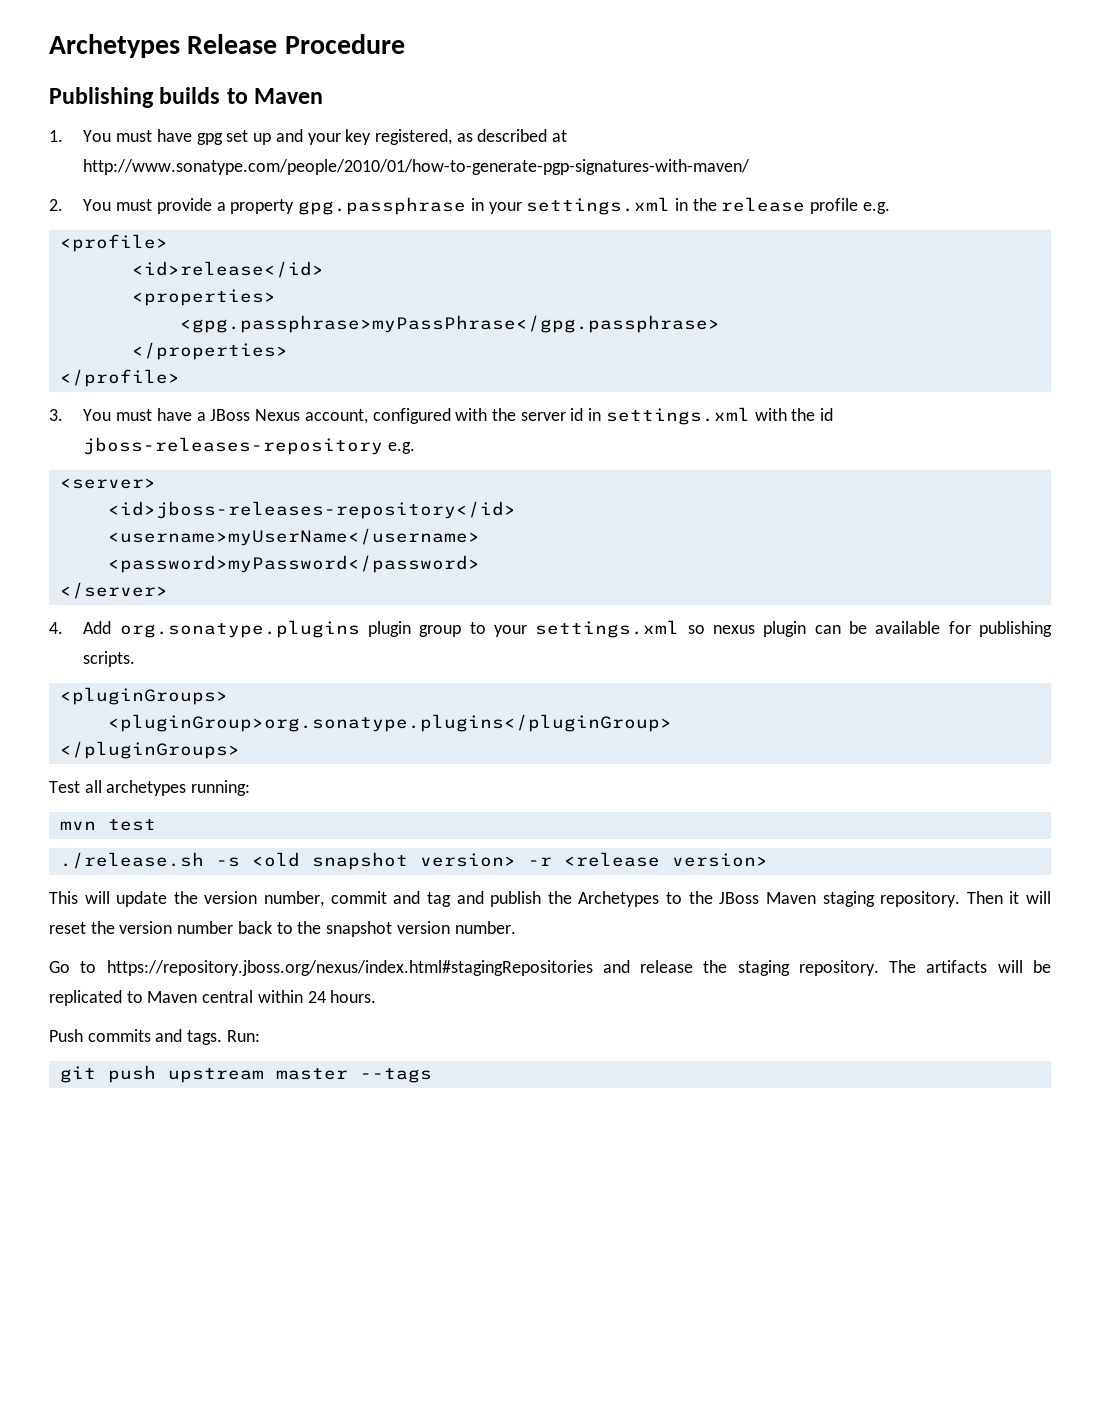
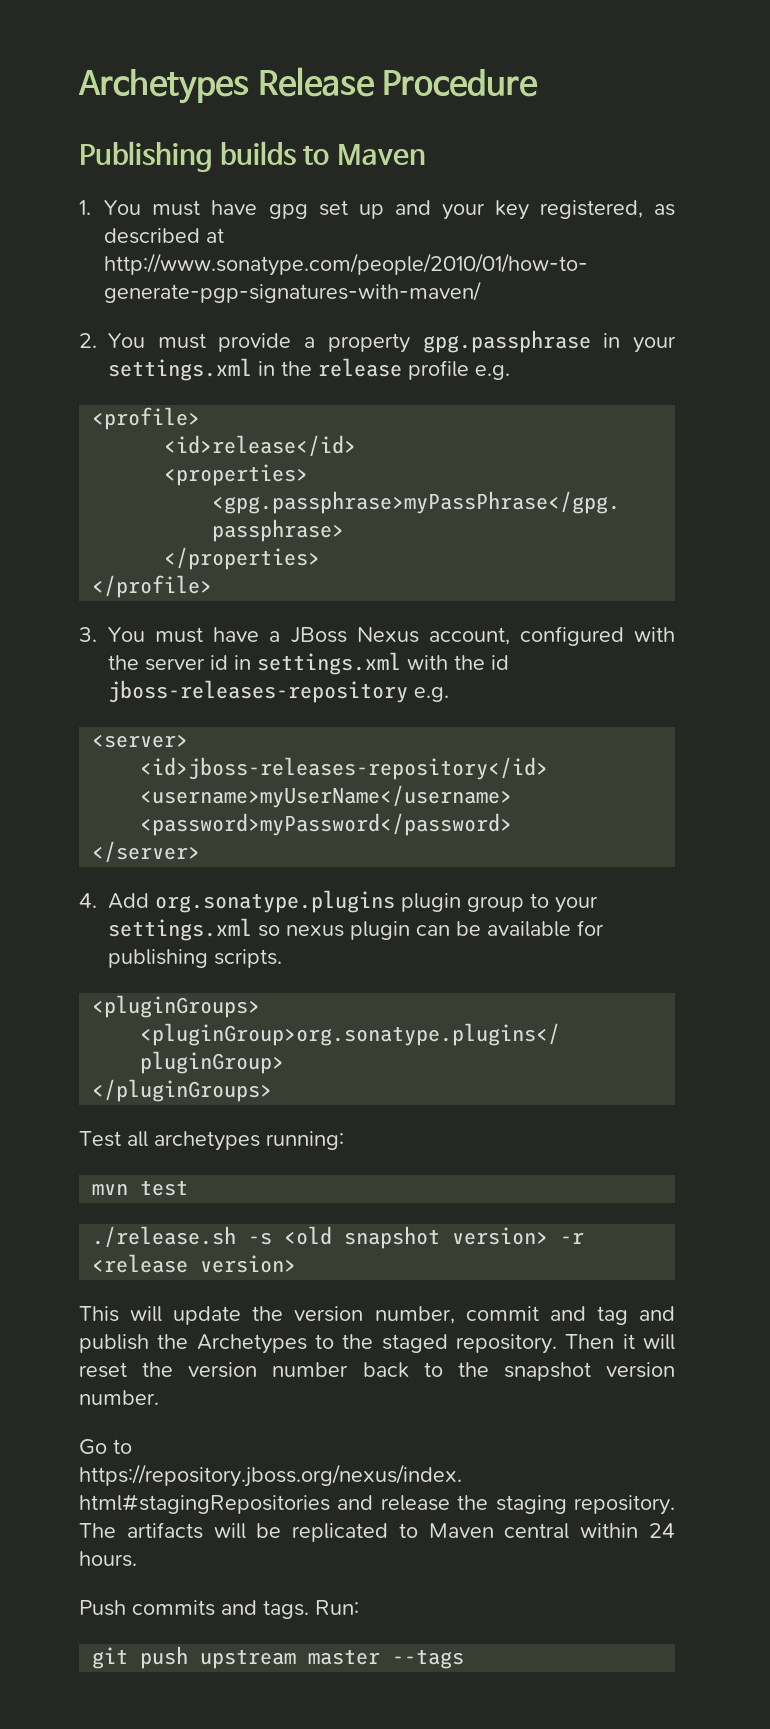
[719,891,875,907] JBoss Maven staging -> [381,1334,448,1353] staged

